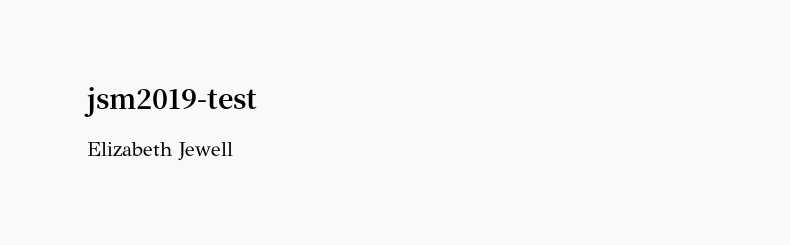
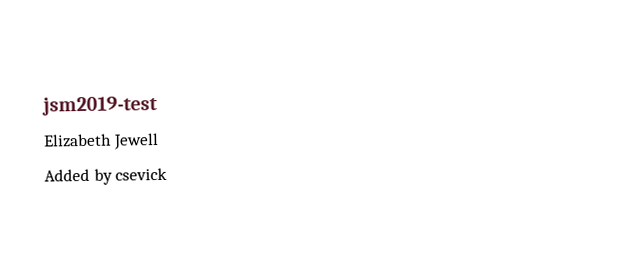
(233, 151) none -> [44,167,168,185] // Added by csevick

